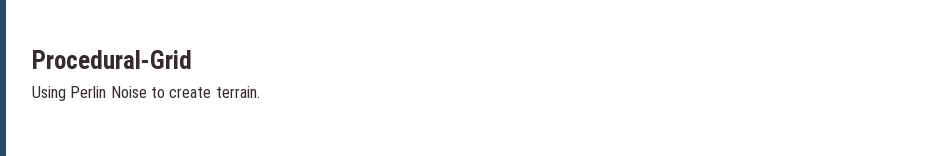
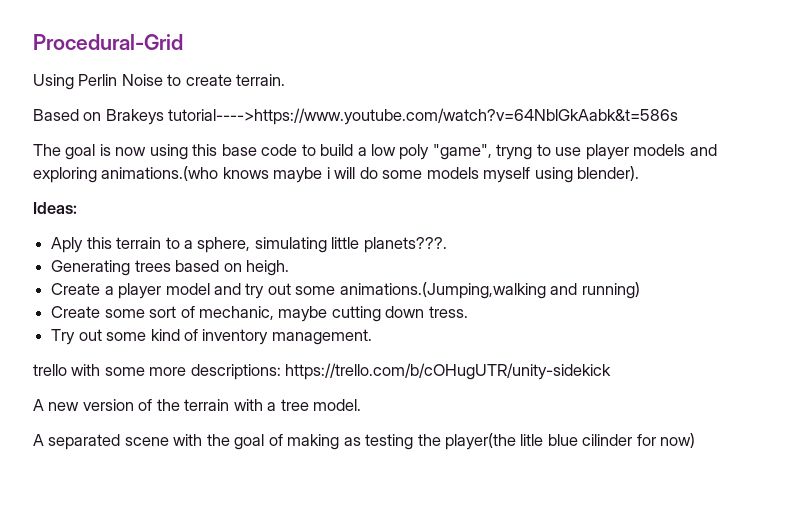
(260, 92) none -> [33,108,679,125] [33,144,717,160] [33,166,640,183] [33,202,77,214] [51,237,447,253] [51,260,289,276] [51,282,640,299] [51,306,468,322] [51,329,372,345] [33,363,612,380] [33,399,362,411] [33,433,696,450] // Based on Brakeys tutorial---->https://www.youtube.com/watch?v=64NblGkAabk&t=586s // The goal is now using this base code to build a low poly "game", tryng to use player models and exploring animations.(who knows maybe i will do some models myself using blender). // Ideas: // Aply this terrain to a sphere, simulating little planets???. // Generating trees based on heigh. // Create a player model and try out some animations.(Jumping,walking and running) // Create some sort of mechanic, maybe cutting down tress. // Try out some kind of inventory management. // trello with some more descriptions: https://trello.com/b/cOHugUTR/unity-sidekick // A new version of the terrain with a tree model. // A separated scene with the goal of making as testing the player(the litle blue cilinder for now)

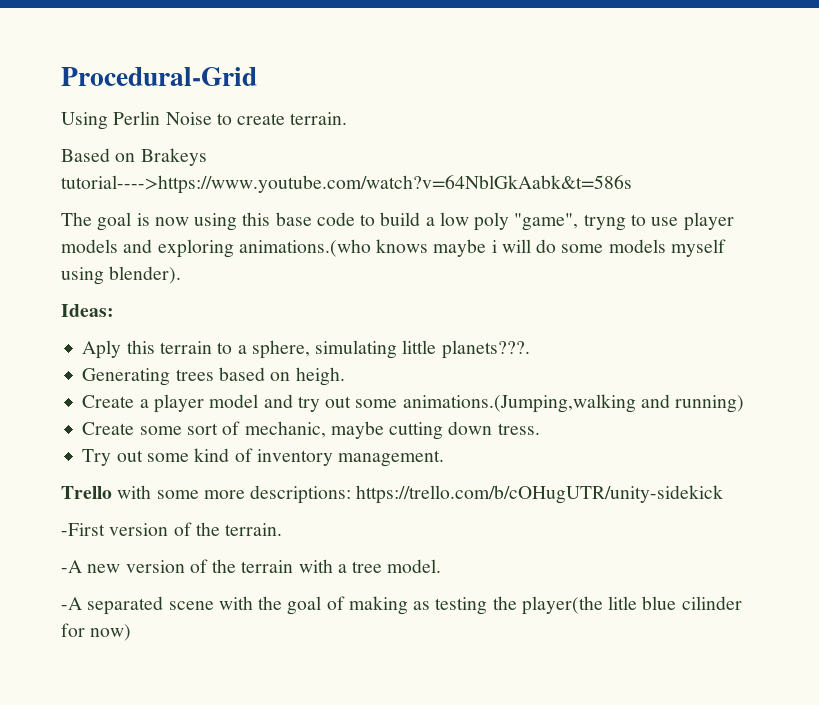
[33,364,67,376] trello -> [61,486,112,499] Trello
[33,399,44,411] A -> [61,522,283,536] [61,560,82,573] -First version of the terrain. // -A
[33,434,44,446] A -> [61,597,82,610] -A

